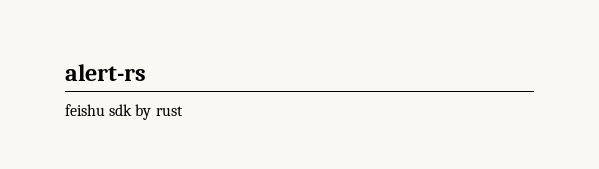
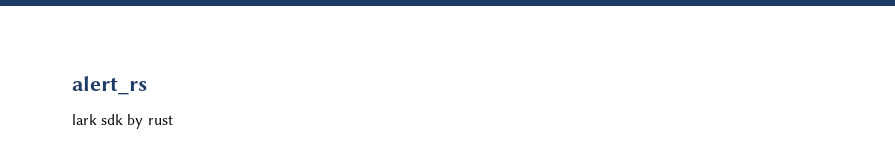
[65,64,146,81] [65,104,105,116] alert-rs // feishu -> [72,76,147,95] [72,114,97,125] alert_rs // lark

